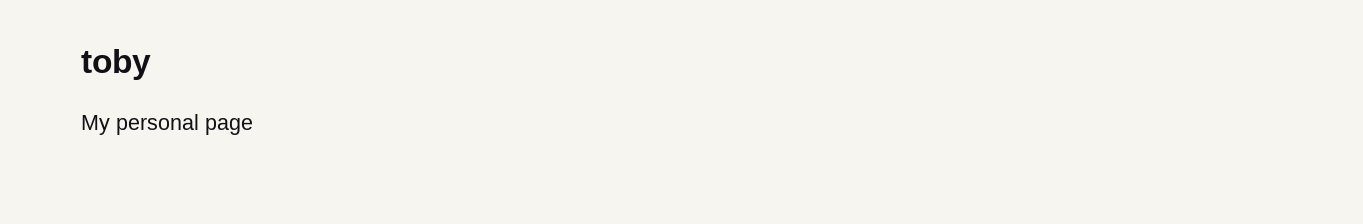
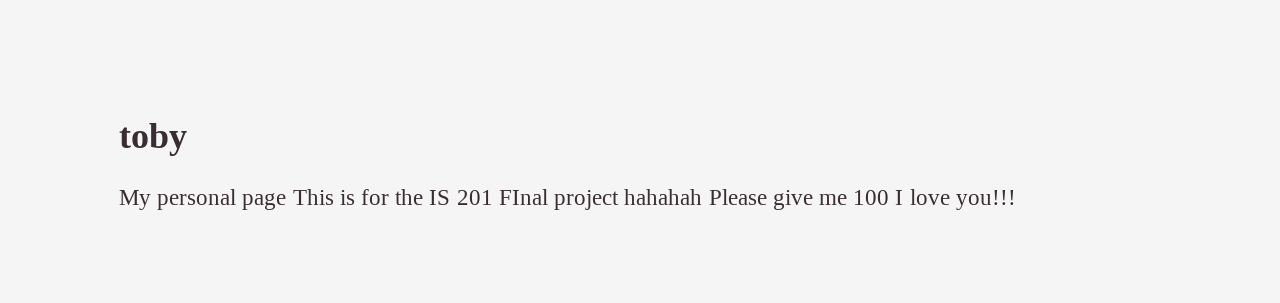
(253, 126) none -> [292,189,1016,210] This is for the IS 201 FInal project hahahah Please give me 100 I love you!!!

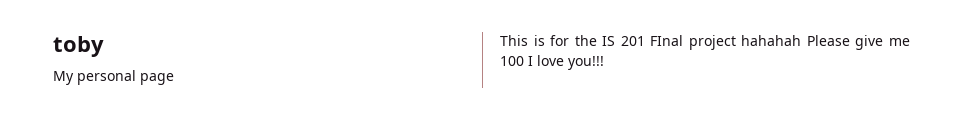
(287, 201) none -> (174, 79) //

